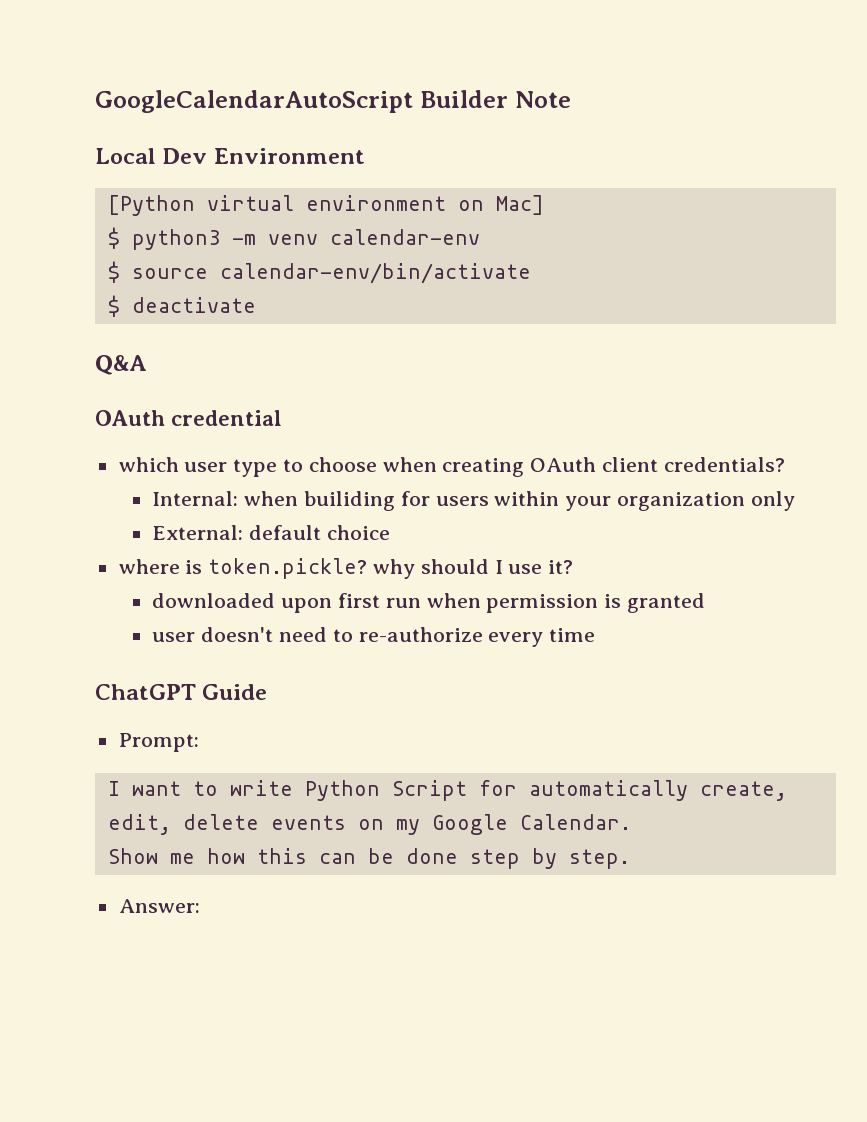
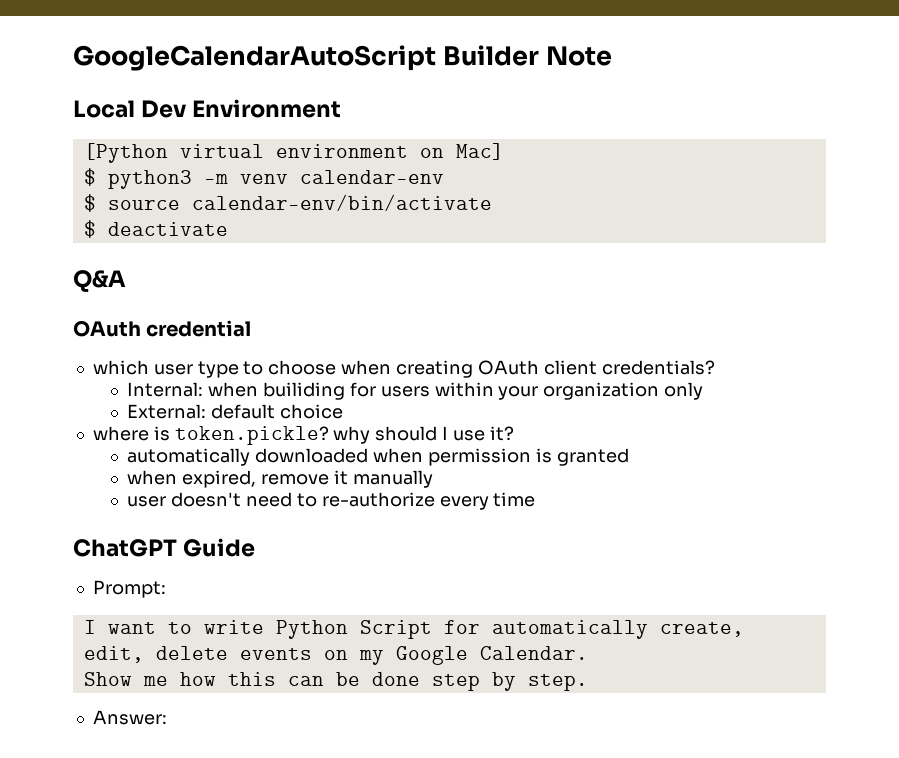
[152,593,421,613] downloaded upon first run -> [127,448,369,466] automatically downloaded
(706, 603) none -> [127,470,433,488] // when expired, remove it manually

